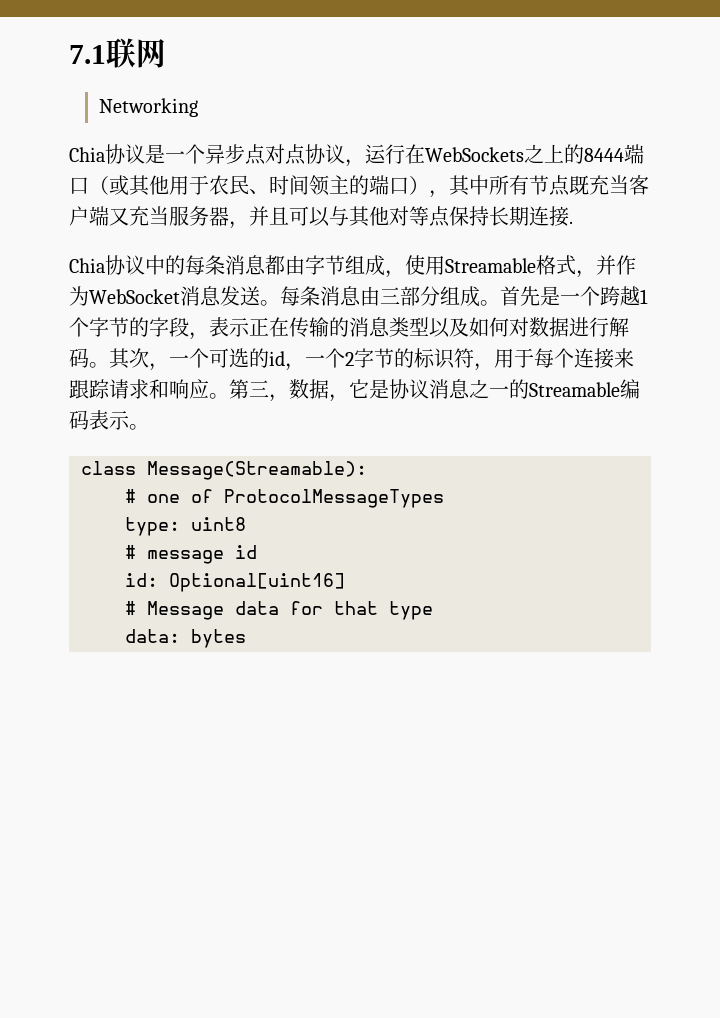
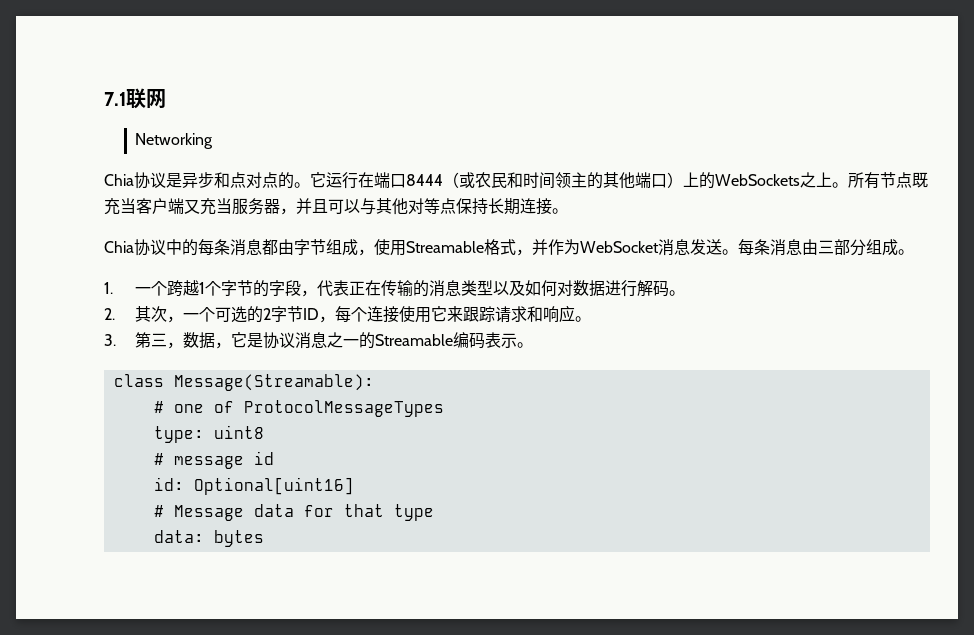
[165,144,644,167] [69,175,489,198] 一个异步点对点协议，运行在WebSockets之上的8444端口（或其他用于农民、时间领主的端口），其中 -> [182,172,848,189] 异步和点对点的。它运行在端口8444（或农民和时间领主的其他端口）上的WebSockets之上。
[569,221,573,224] . -> [552,208,568,214] 。
[500,286,560,306] 首先是 -> [104,282,113,294] // 1.
[209,317,250,337] 表示 -> [317,280,350,297] 代表
(109, 365) none -> [104,308,115,320] // 2.
[269,348,534,371] id，一个2字节的标识符，用于 -> [263,306,336,323] 2字节ID，
(614, 358) none -> [399,306,448,323] 使用它
(229, 396) none -> [104,334,116,346] // 3.

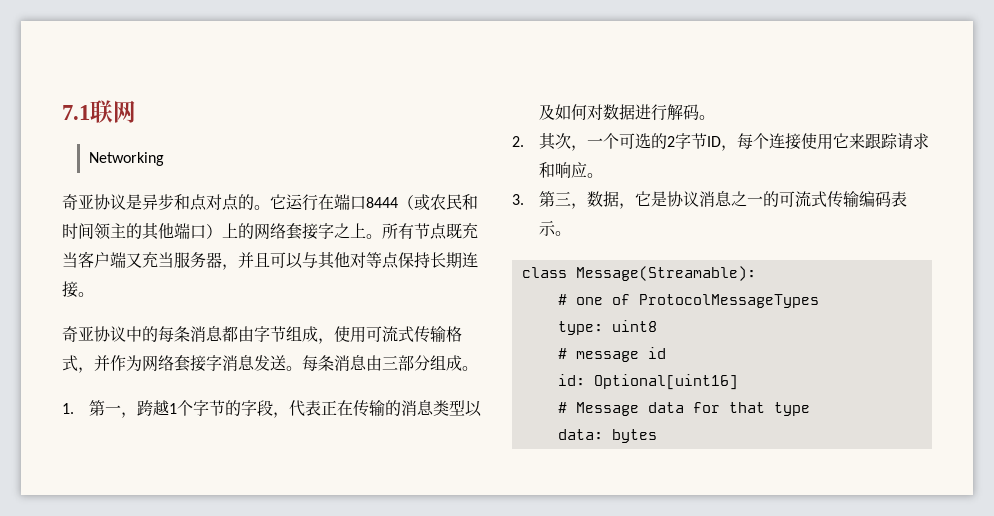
[104,174,134,186] Chia -> [62,194,94,210] 奇亚
[715,174,800,186] WebSockets -> [254,223,334,240] 网络套接字
[104,241,134,253] Chia -> [62,326,94,342] 奇亚
[406,241,484,253] Streamable -> [366,326,446,343] 可流式传输
[580,241,659,253] WebSocket -> [142,355,222,372] 网络套接字
[135,281,168,296] 一个 -> [88,400,137,418] 第一，
[375,334,454,346] Streamable -> [778,191,859,208] 可流式传输

